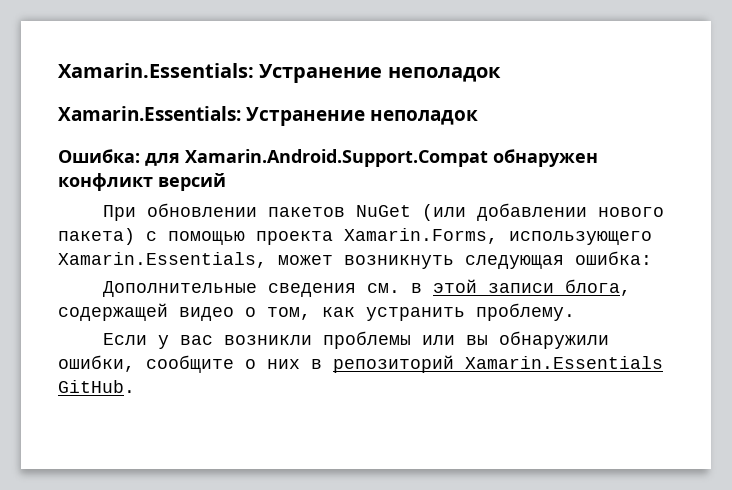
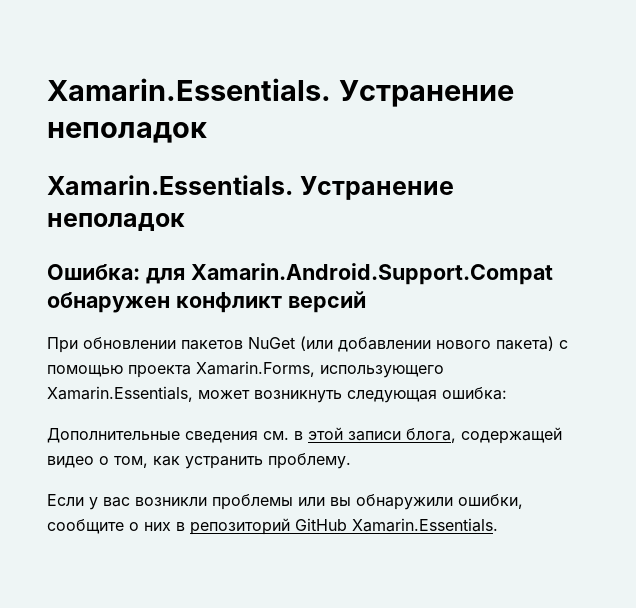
[58,63,501,83] [58,106,241,121] Xamarin.Essentials: Устранение неполадок // Xamarin.Essentials: -> [47,78,514,107] [47,122,207,143] [47,175,293,195] Xamarin.Essentials. Устранение неполадок // Xamarin.Essentials.
[465,356,663,369] [58,380,135,393] Xamarin.Essentials GitHub. -> [295,518,498,532] GitHub Xamarin.Essentials.

